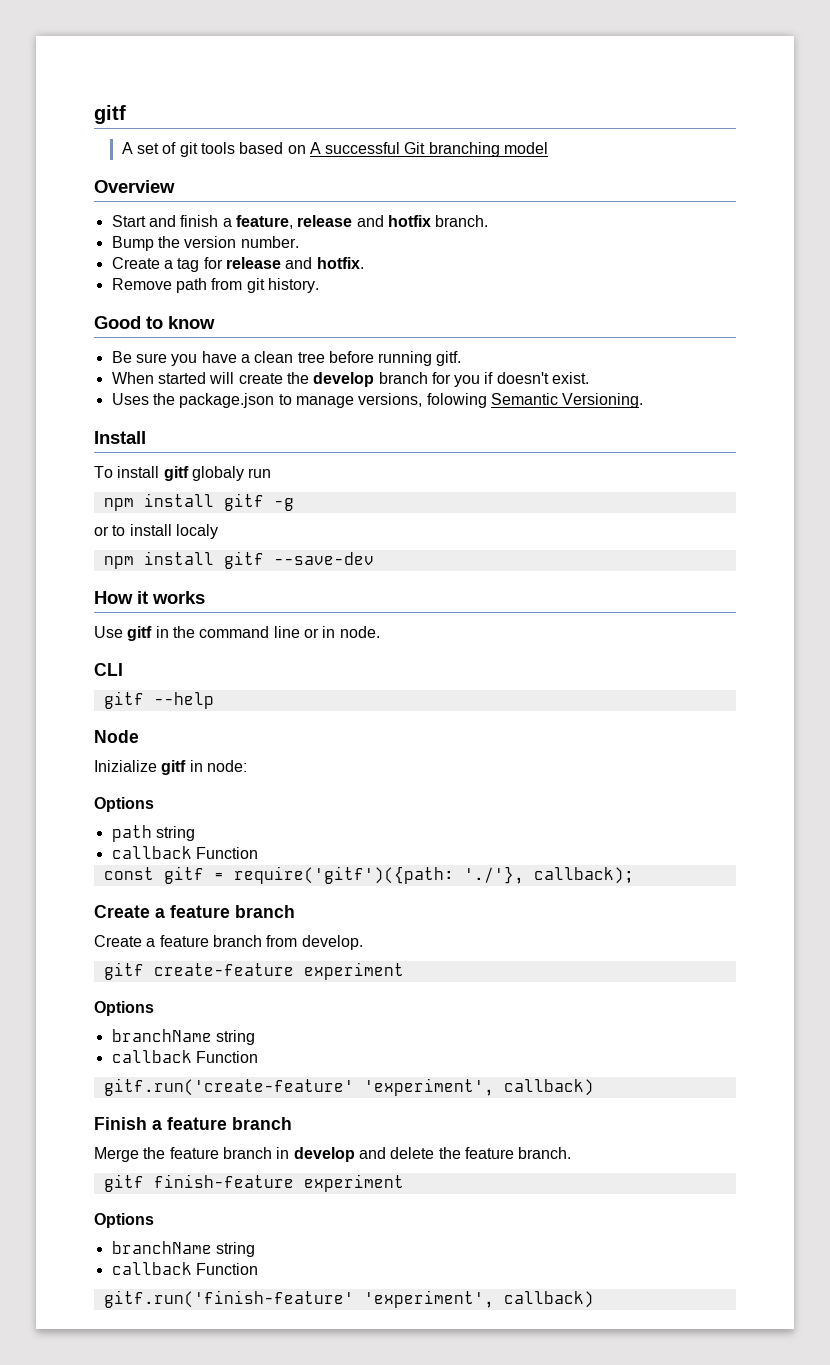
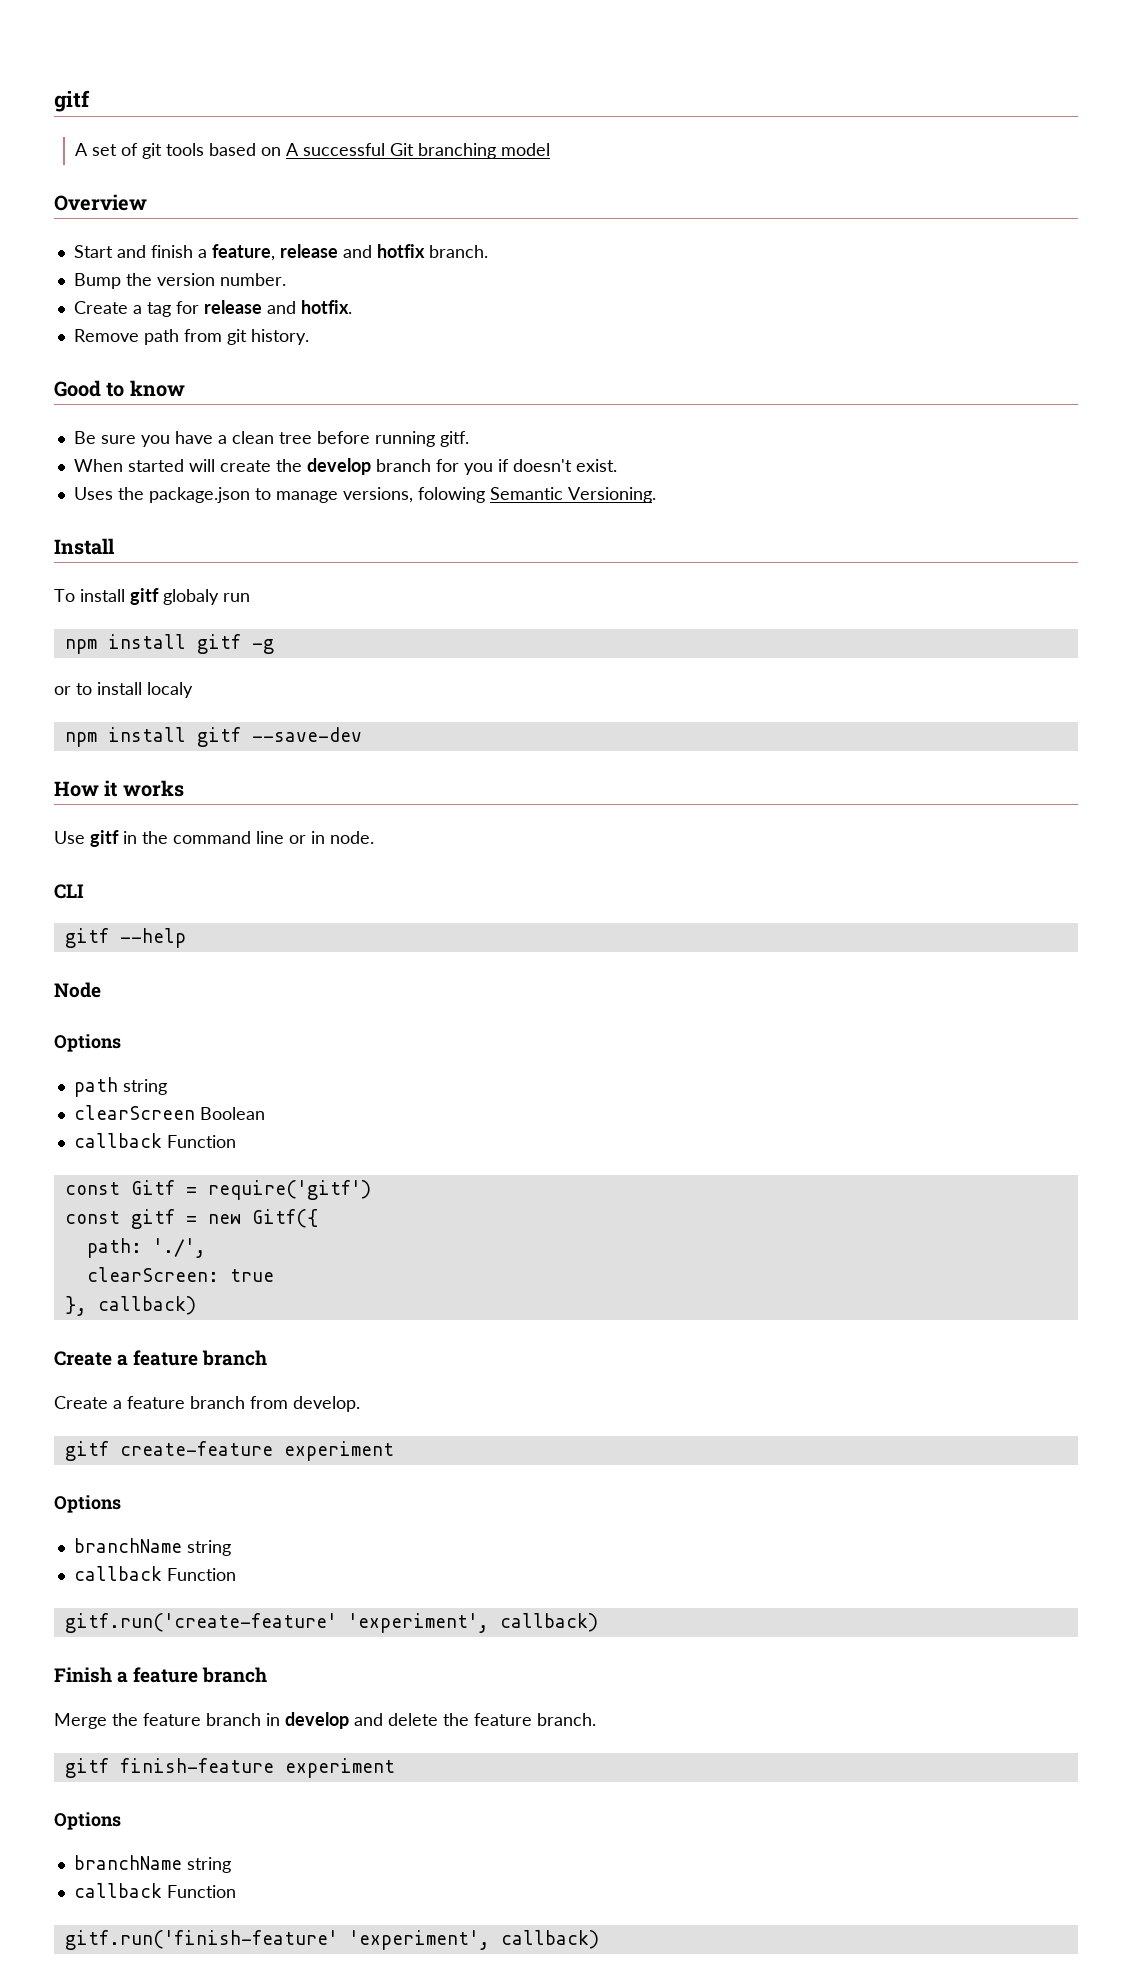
[94,760,247,775] // Inizialize gitf in node: -> (101, 990) none
[111,846,258,859] // callback Function -> [73,1105,265,1120] [73,1133,236,1148] [64,1180,371,1200] // clearScreen Boolean // callback Function // const Gitf = require('gitf')
[233,866,634,884] require('gitf')({path: './'}, callback); -> [207,1209,318,1228] [86,1238,206,1258] [86,1267,274,1282] [64,1296,196,1316] new Gitf({ // path: './', // clearScreen: true // }, callback)

